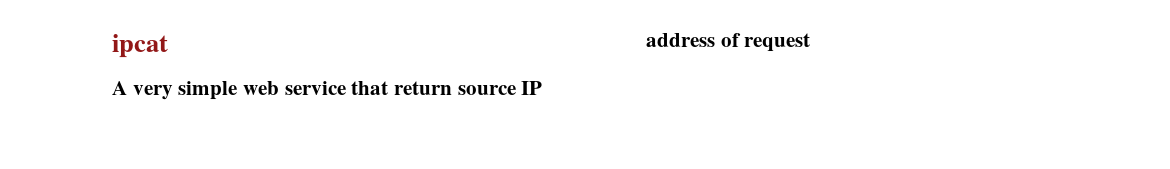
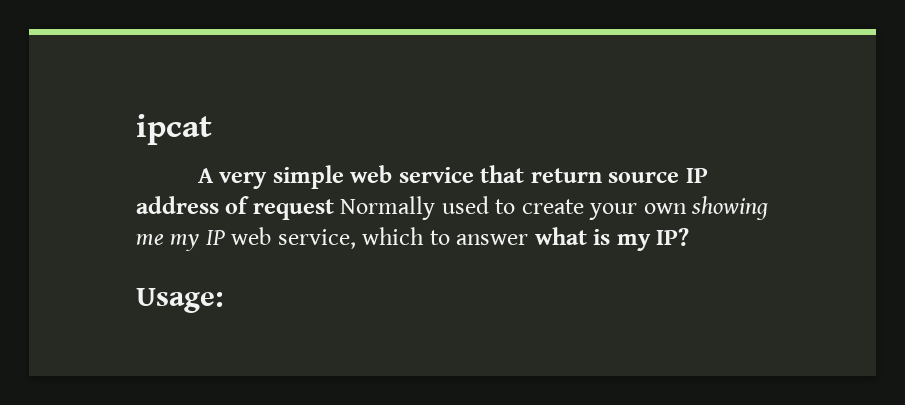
(811, 42) none -> [340,196,769,220] [136,227,690,251] [136,288,223,313] Normally used to create your own showing me my IP web service, which to answer what is my IP? // Usage:

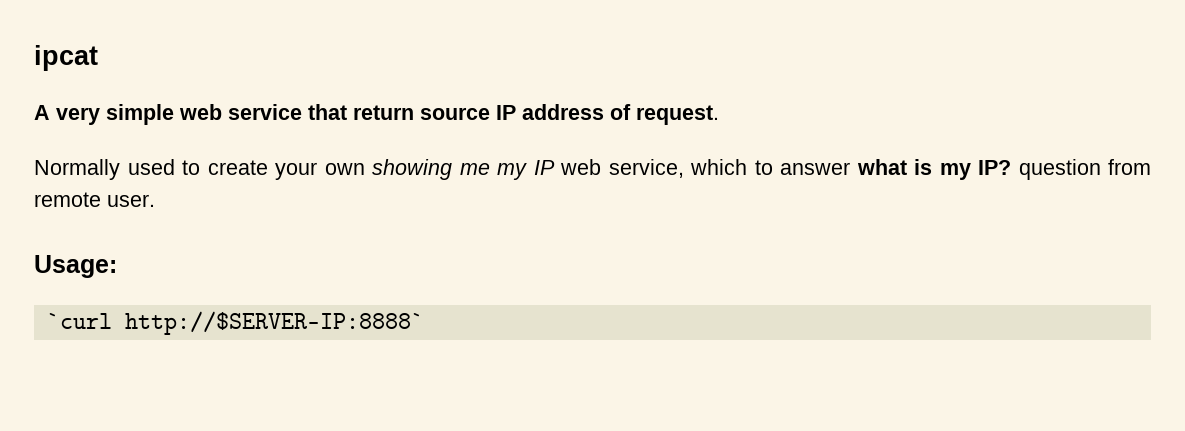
[252,199,334,220] request -> [636,105,719,125] request. //
(690, 237) none -> [1018,159,1151,180] [34,192,155,207] question from remote user.
(223, 300) none -> [46,311,424,335] // `curl http://$SERVER-IP:8888`

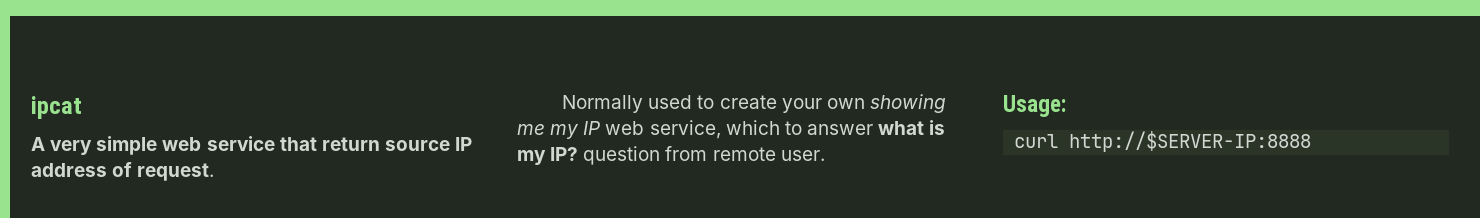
[46,311,424,335] `curl http://$SERVER-IP:8888` -> [1014,131,1312,152] curl http://$SERVER-IP:8888

